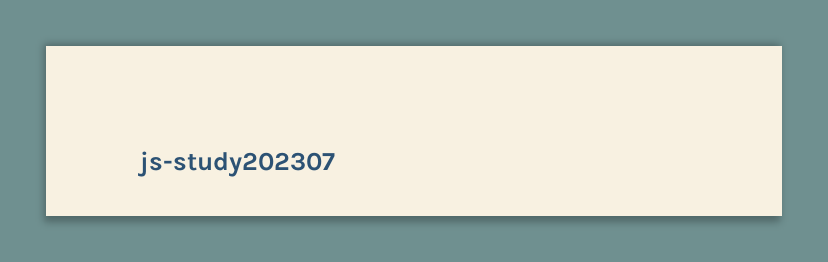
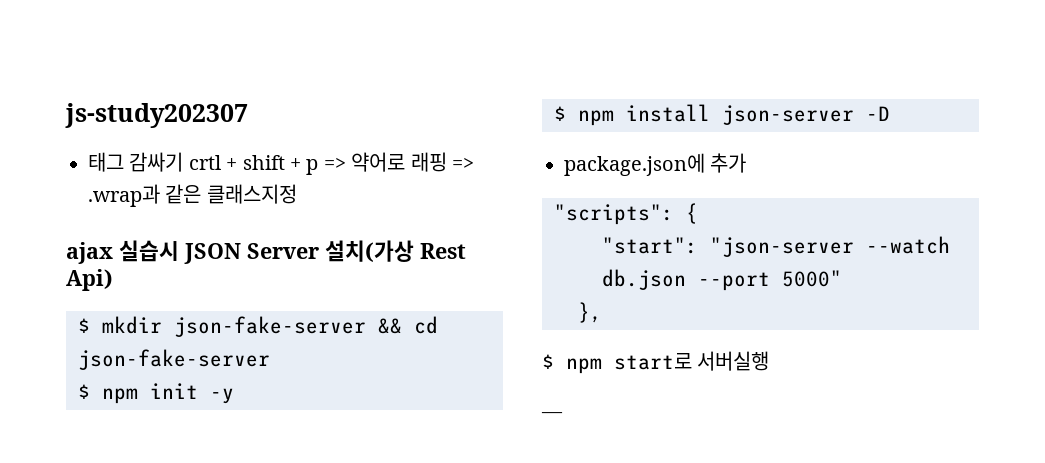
(335, 164) none -> [88,152,474,175] [88,184,297,207] [66,240,466,264] [66,269,113,291] [78,316,438,337] [78,349,270,370] [78,383,234,404] [554,104,890,126] [564,153,747,176] [554,203,698,225] [602,236,950,257] [602,269,842,291] [578,302,602,323] [542,351,770,374] [541,412,563,418] // 태그 감싸기 crtl + shift + p => 약어로 래핑 => .wrap과 같은 클래스지정 // ajax 실습시 JSON Server 설치(가상 Rest Api) // $ mkdir json-fake-server && cd json-fake-server // $ npm init -y // $ npm install json-server -D // package.json에 추가 // "scripts": { // "start": "json-server --watch db.json --port 5000" // }, // $ npm start로 서버실행 // —

